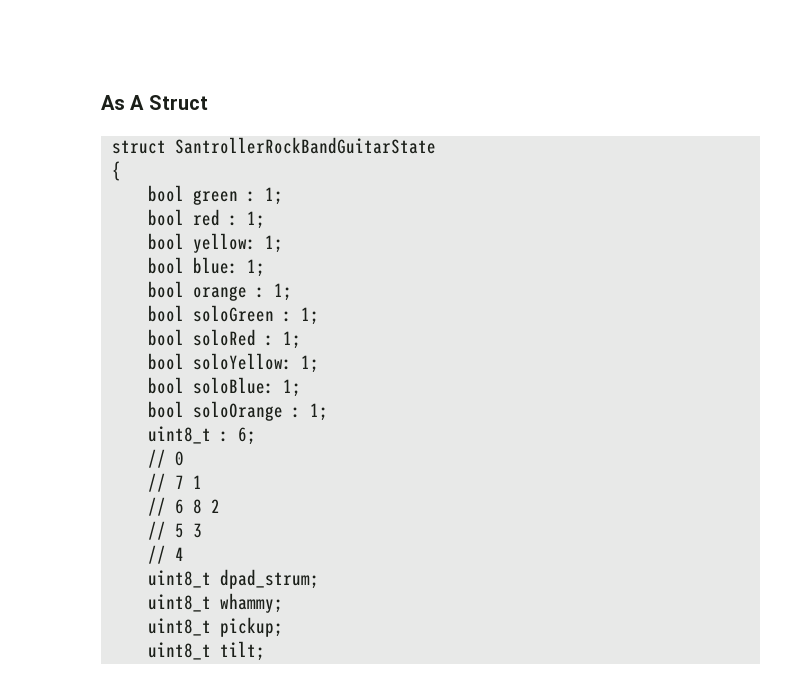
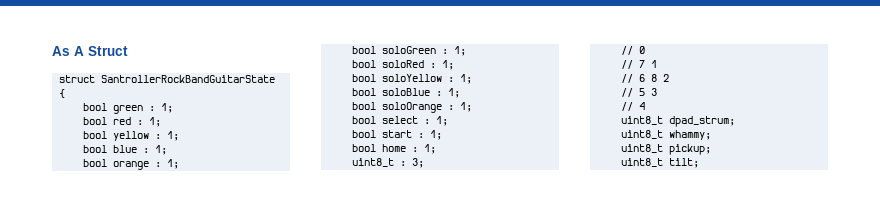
[193,233,284,253] [148,257,239,274] yellow: 1; // bool blue: -> [112,131,179,141] [82,145,149,153] yellow : 1; // bool blue :
[193,353,320,373] [148,377,275,394] soloYellow: 1; // bool soloBlue: -> [381,74,472,84] [351,88,442,96] soloYellow : 1; // bool soloBlue :
(329, 412) none -> [351,116,448,126] [351,130,442,140] [351,144,436,154] // bool select : 1; // bool start : 1; // bool home : 1;
[238,427,257,445] 6; -> [411,158,424,168] 3;

